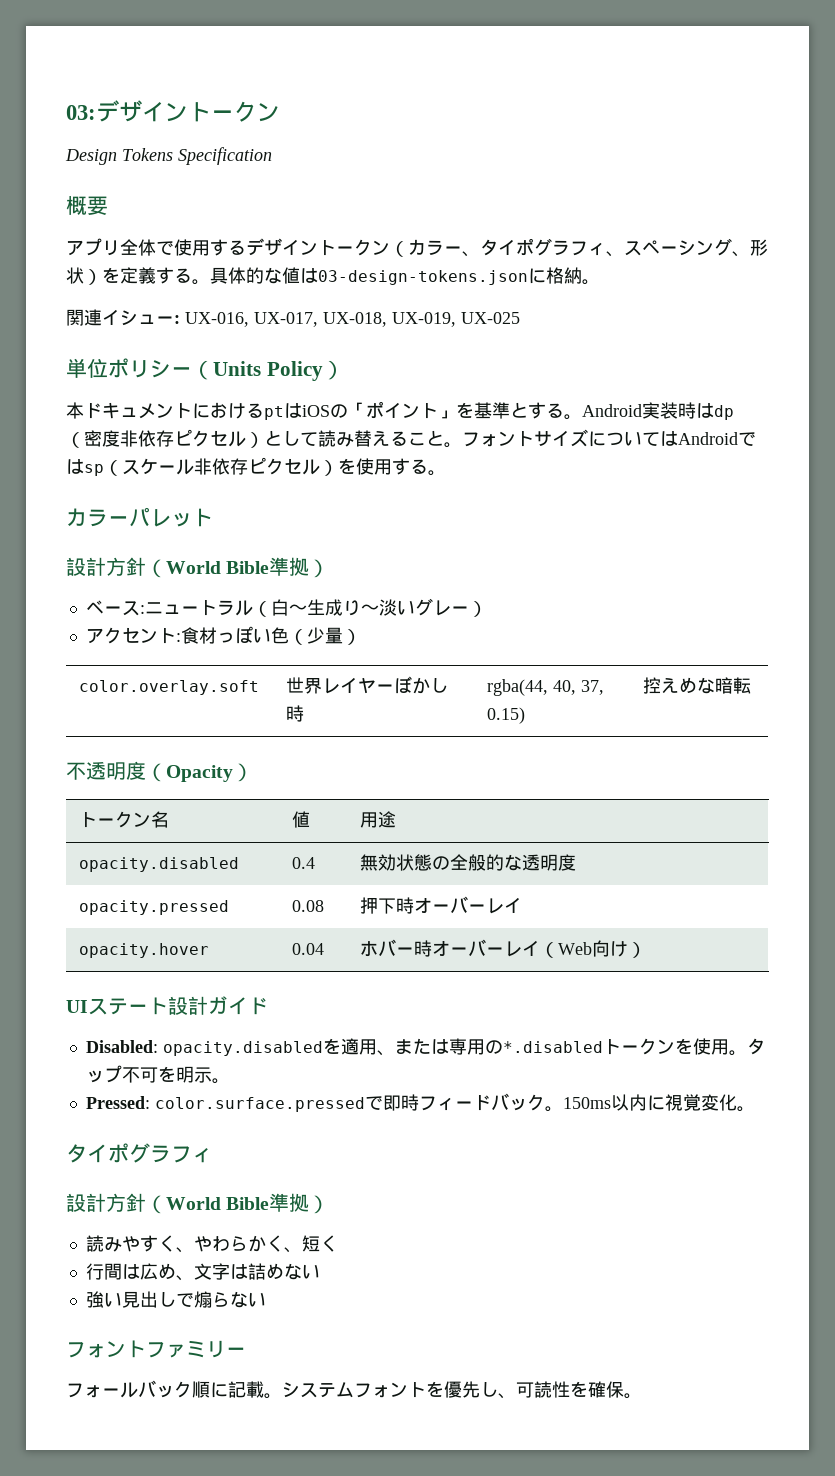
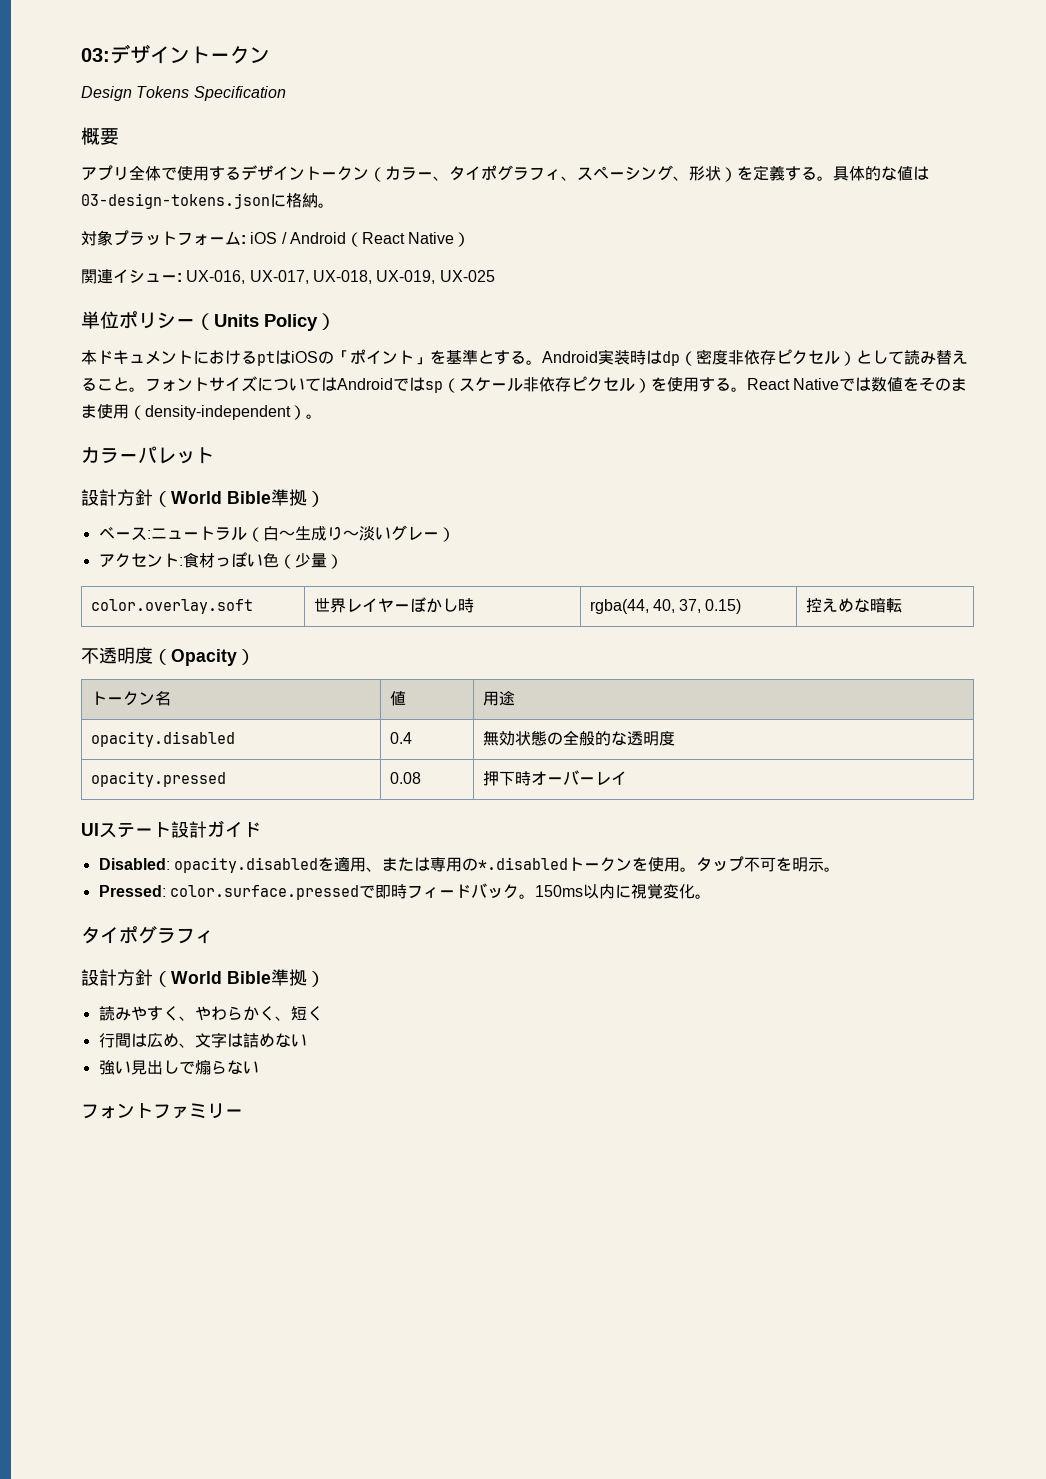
(600, 282) none -> [81,230,471,247] // 対象プラットフォーム: iOS / Android（React Native）
(446, 473) none -> [747,377,968,392] [81,404,322,420] React Nativeでは数値をそのまま使用（density-independent）。
[79,943,210,958] [292,943,325,955] [360,939,647,958] // opacity.hover | 0.04 | ホバー時オーバーレイ（Web向け） -> (627, 778) none
[66,1380,642,1399] // フォールバック順に記載。システムフォントを優先し、可読性を確保。 -> (243, 1113) none

